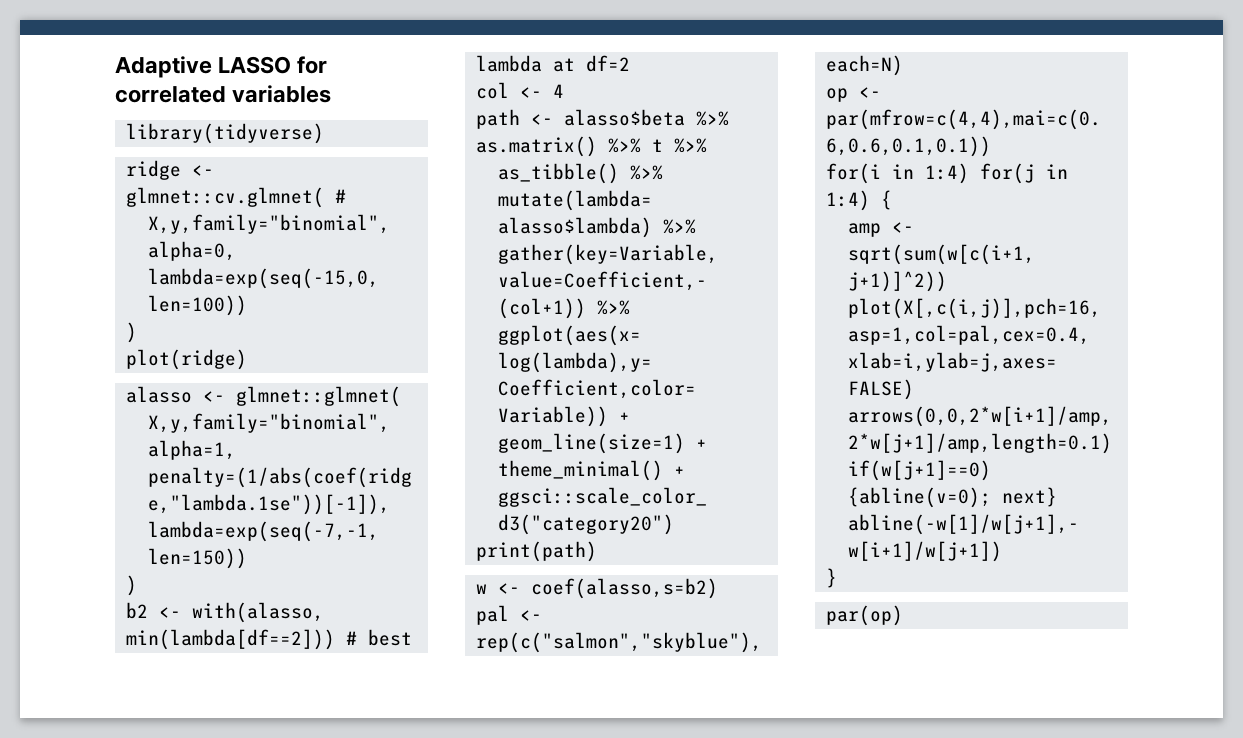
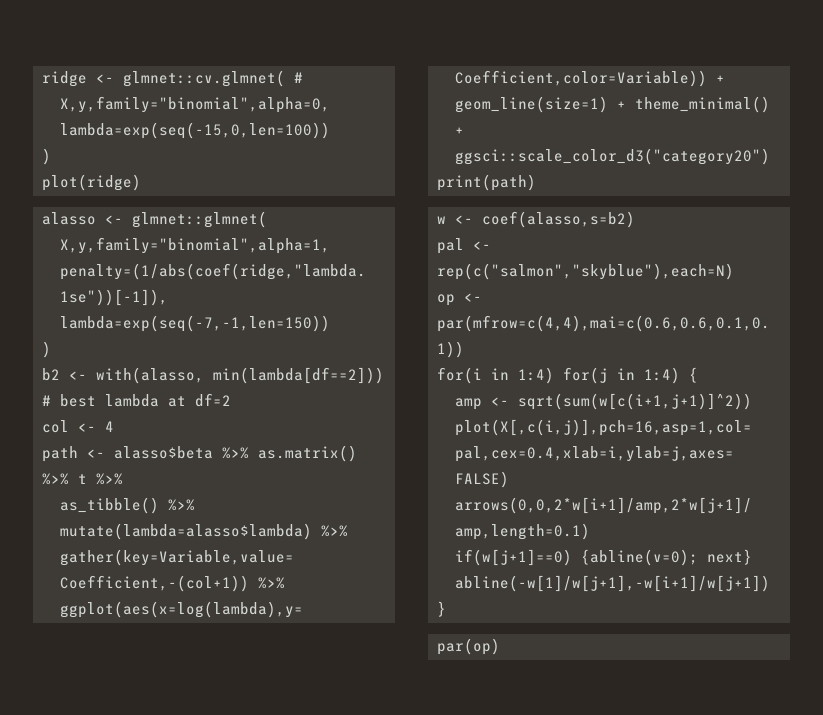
[115,56,328,78] [115,85,332,103] [126,123,325,144] Adaptive LASSO for correlated variables // library(tidyverse) // -> (41, 79) none

